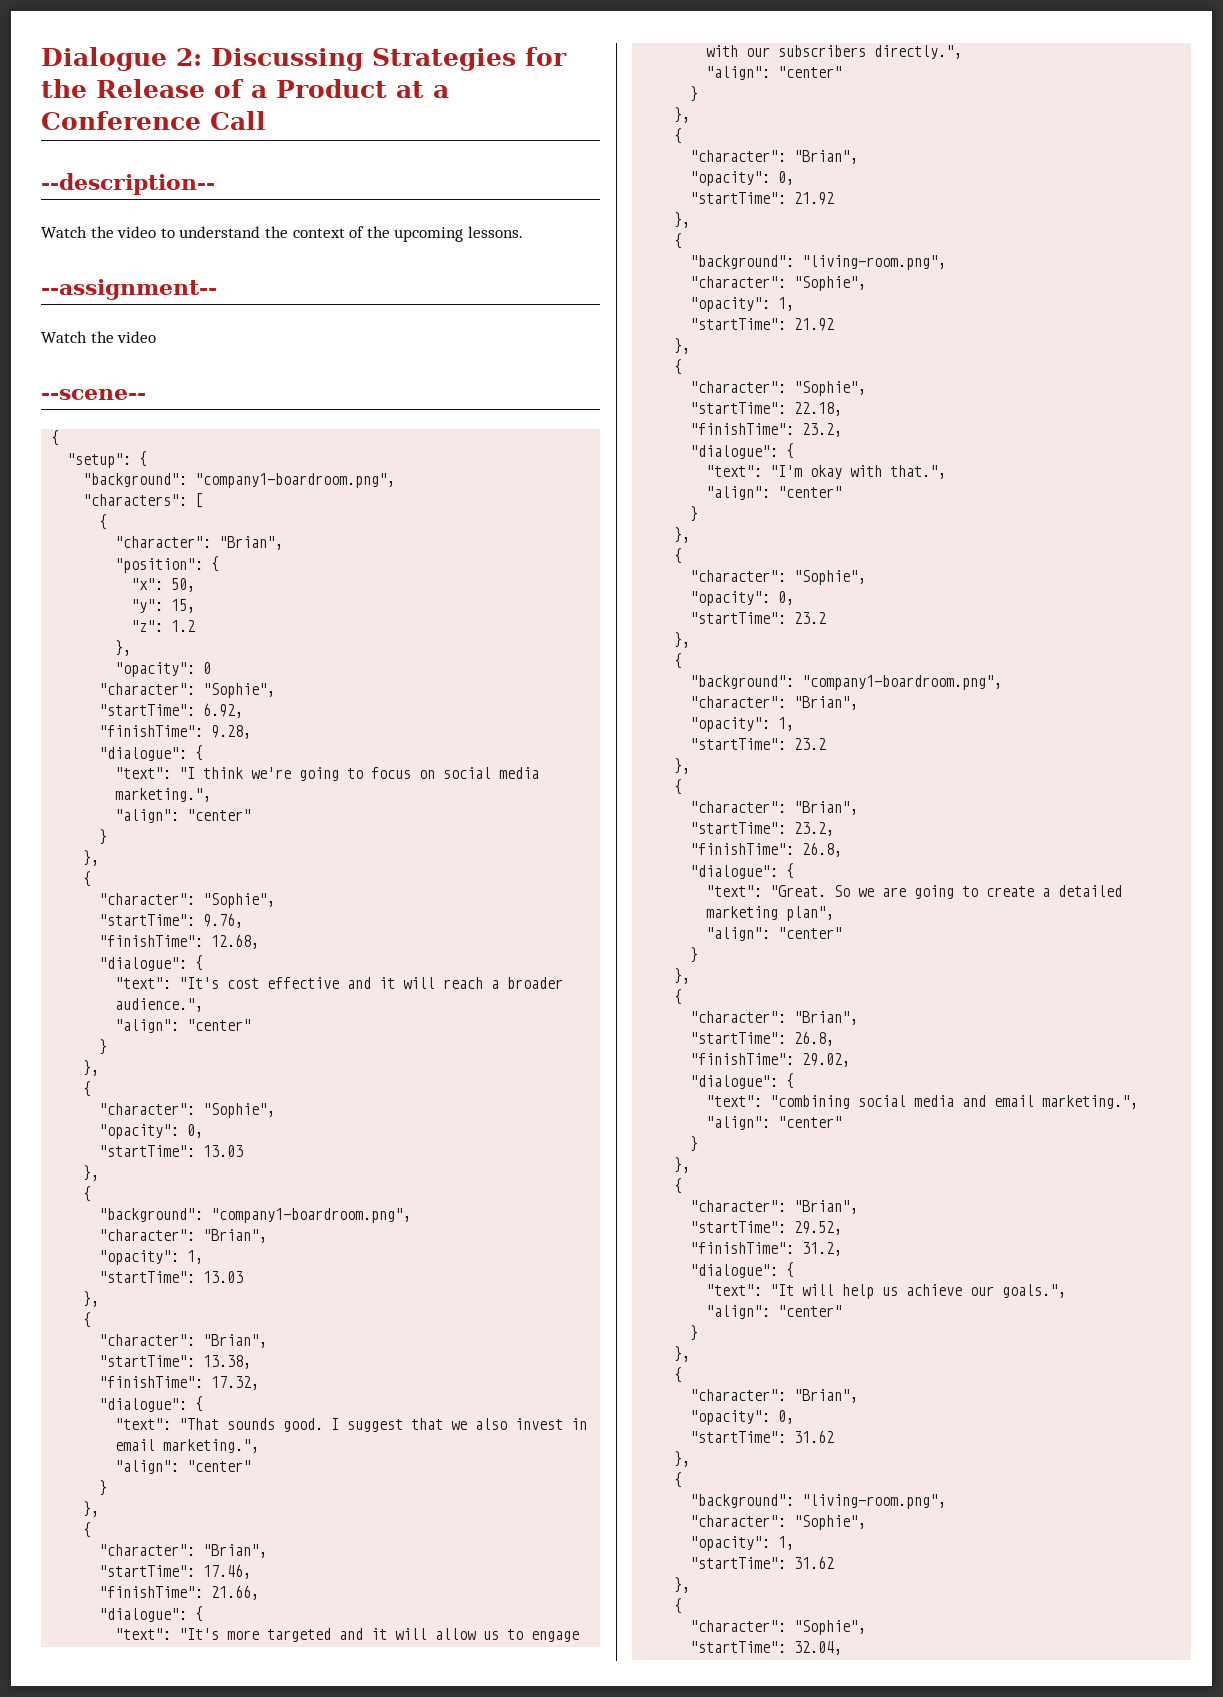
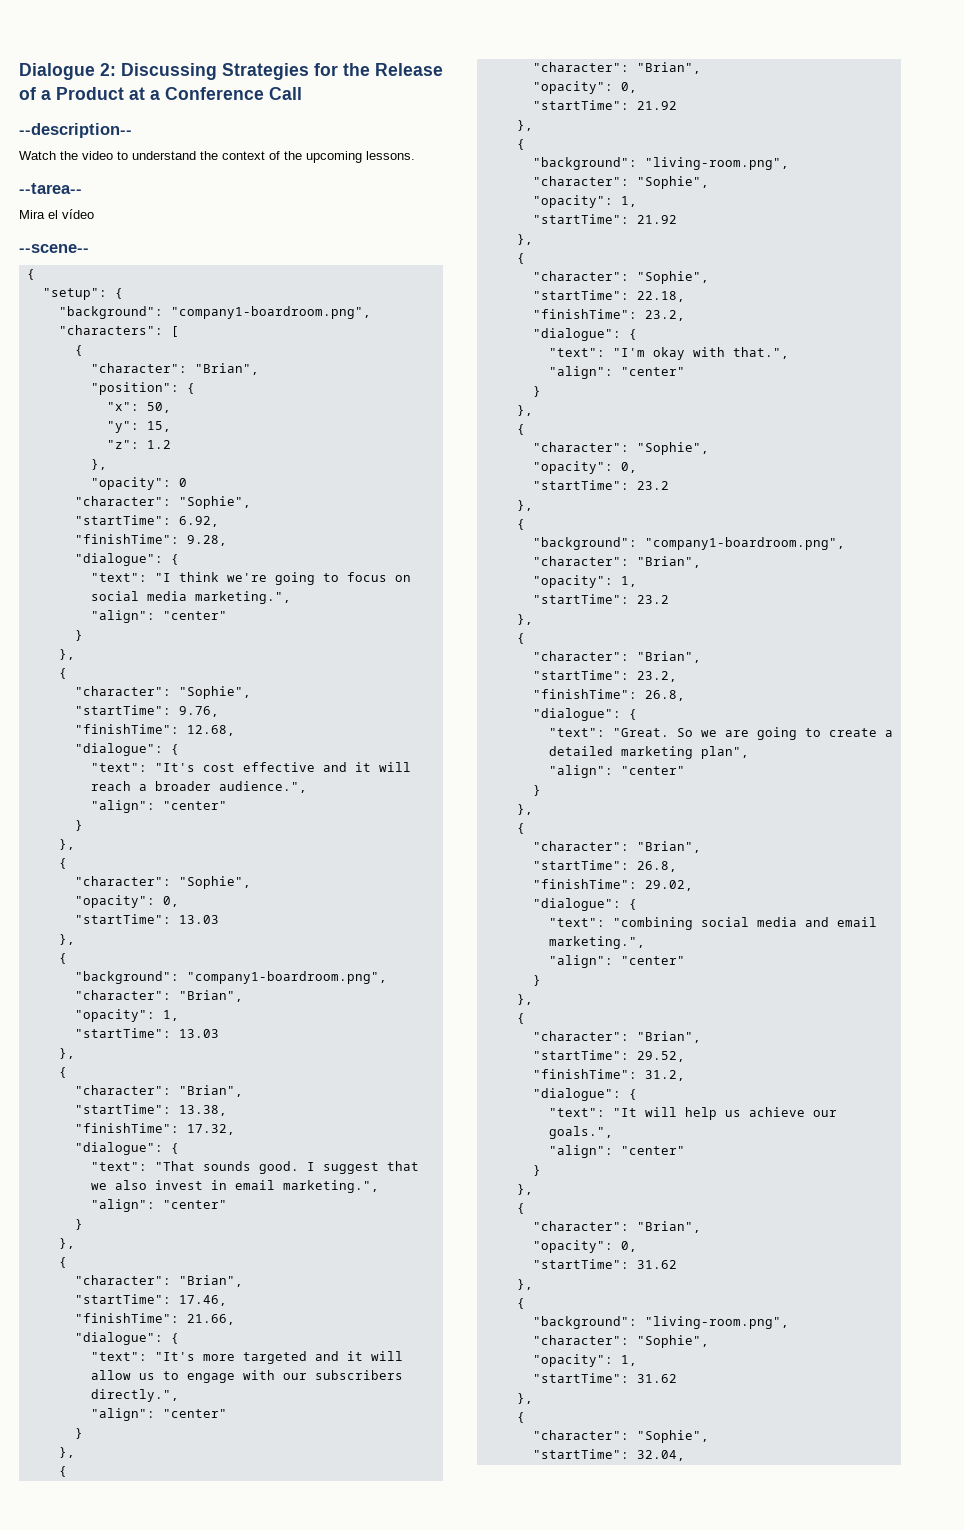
[41,279,217,300] [41,331,157,343] --assignment-- // Watch the video -> [19,183,82,194] [19,209,94,219] --tarea-- // Mira el vídeo

